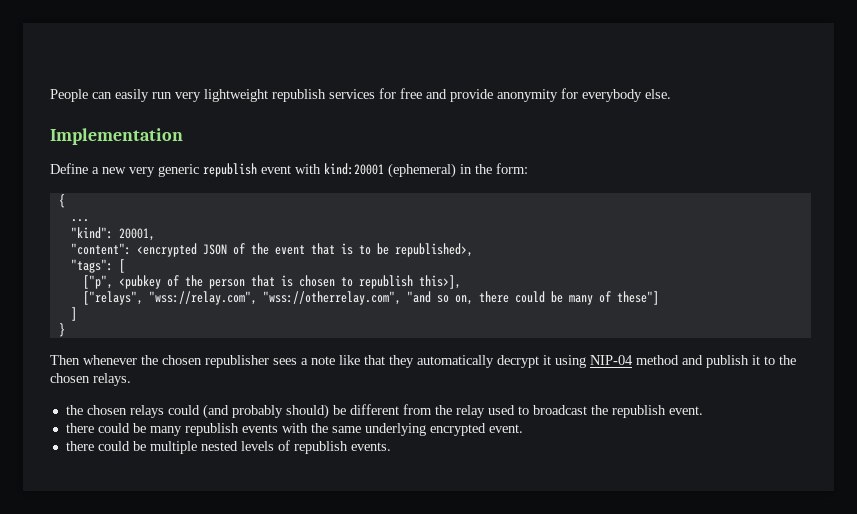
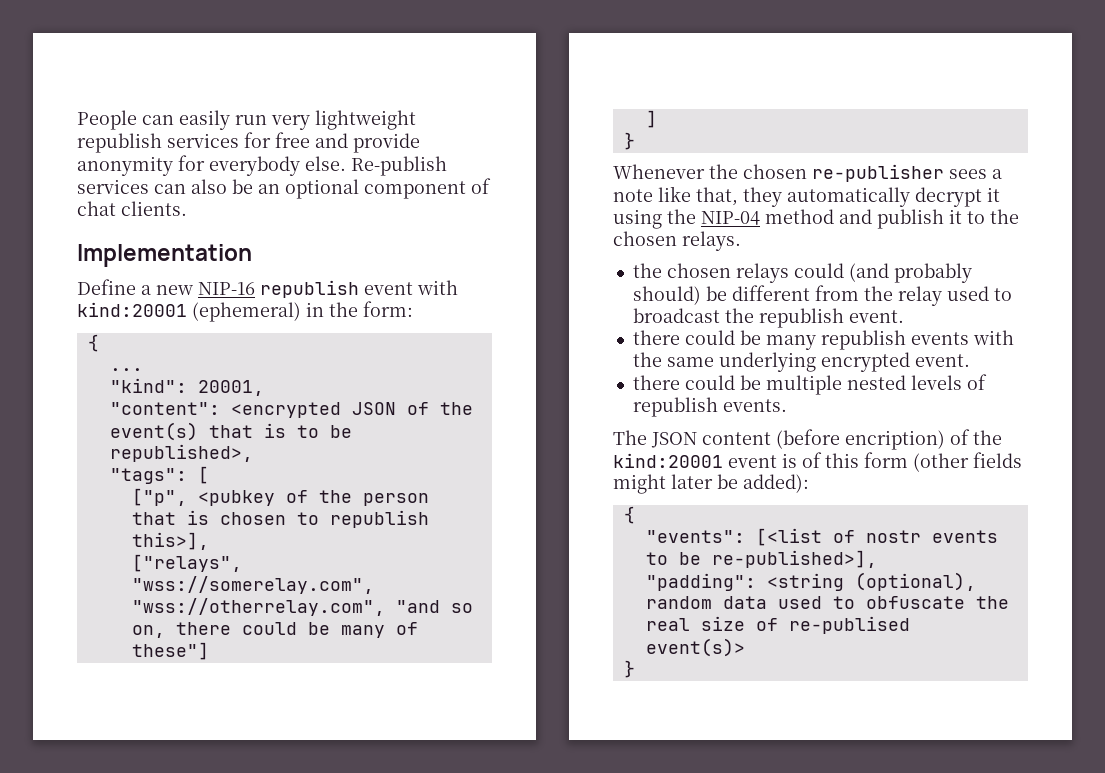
(671, 94) none -> [351,156,447,176] [77,178,491,199] [77,201,187,216] Re-publish services can also be an optional component of chat clients.
[129,164,199,177] very generic -> [198,282,255,295] NIP-16
[274,245,305,255] event -> [109,422,198,441] event(s)
[148,291,257,305] "wss://relay.com", -> [131,576,374,594] "wss://somerelay.com",
[50,355,269,368] Then whenever the chosen republisher -> [613,164,944,182] Whenever the chosen re-publisher
[364,355,385,365] that -> [696,187,738,206] that,
(586, 361) none -> [667,209,696,224] the
(391, 446) none -> [613,429,1002,450] [613,452,1022,472] [613,474,809,494] [623,506,635,524] [645,528,998,546] [645,550,877,568] [645,572,976,591] [645,596,1009,609] [645,616,910,634] [645,638,745,657] [623,660,635,678] // The JSON content (before encription) of the kind:20001 event is of this form (other fields might later be added): // { // "events": [<list of nostr events to be re-published>], // "padding": <string (optional), random data used to obfuscate the real size of re-publised event(s)> // }

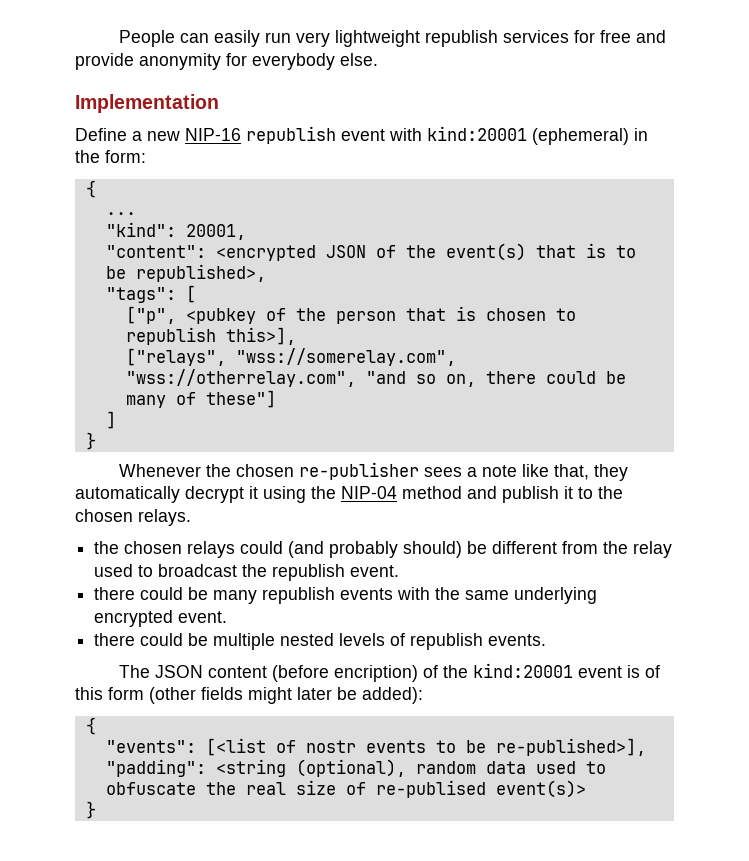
[351,156,447,176] [77,178,491,199] [77,201,187,216] Re-publish services can also be an optional component of chat clients. -> (378, 59) none

